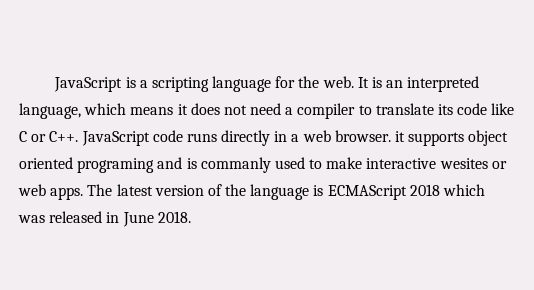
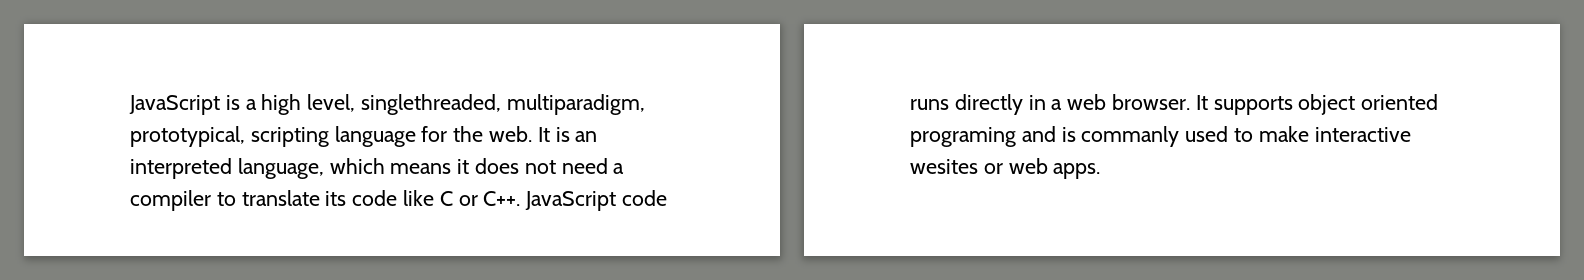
(148, 84) none -> [261,94,645,115] [130,126,245,147] high level, singlethreaded, multiparadigm, prototypical,
[395,131,406,142] it -> [1195,95,1208,110] It
[87,184,486,200] [18,211,191,227] The latest version of the language is ECMAScript 2018 which was released in June 2018. -> (1101, 171) none

